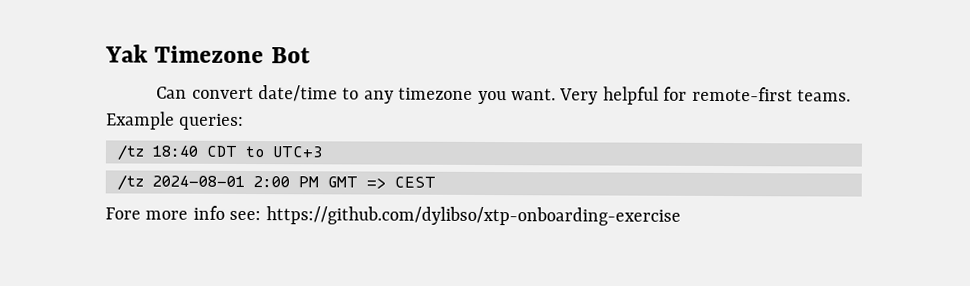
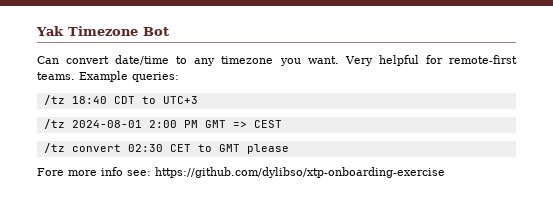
(436, 182) none -> [43,143,289,154] // /tz convert 02:30 CET to GMT please

